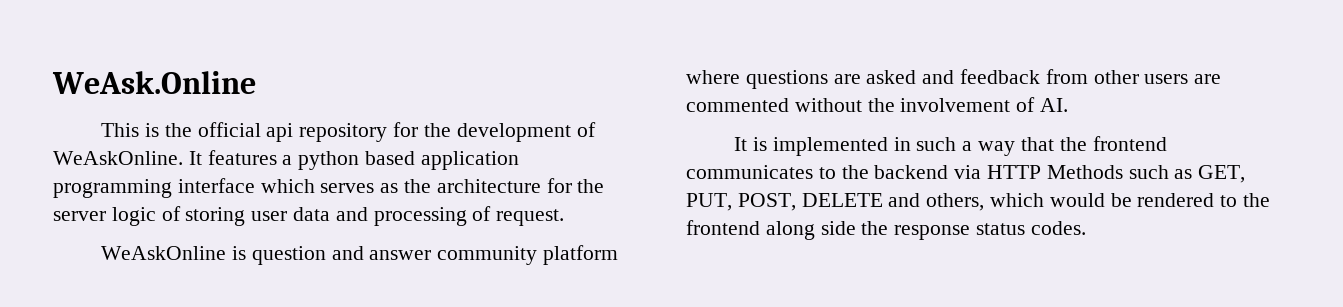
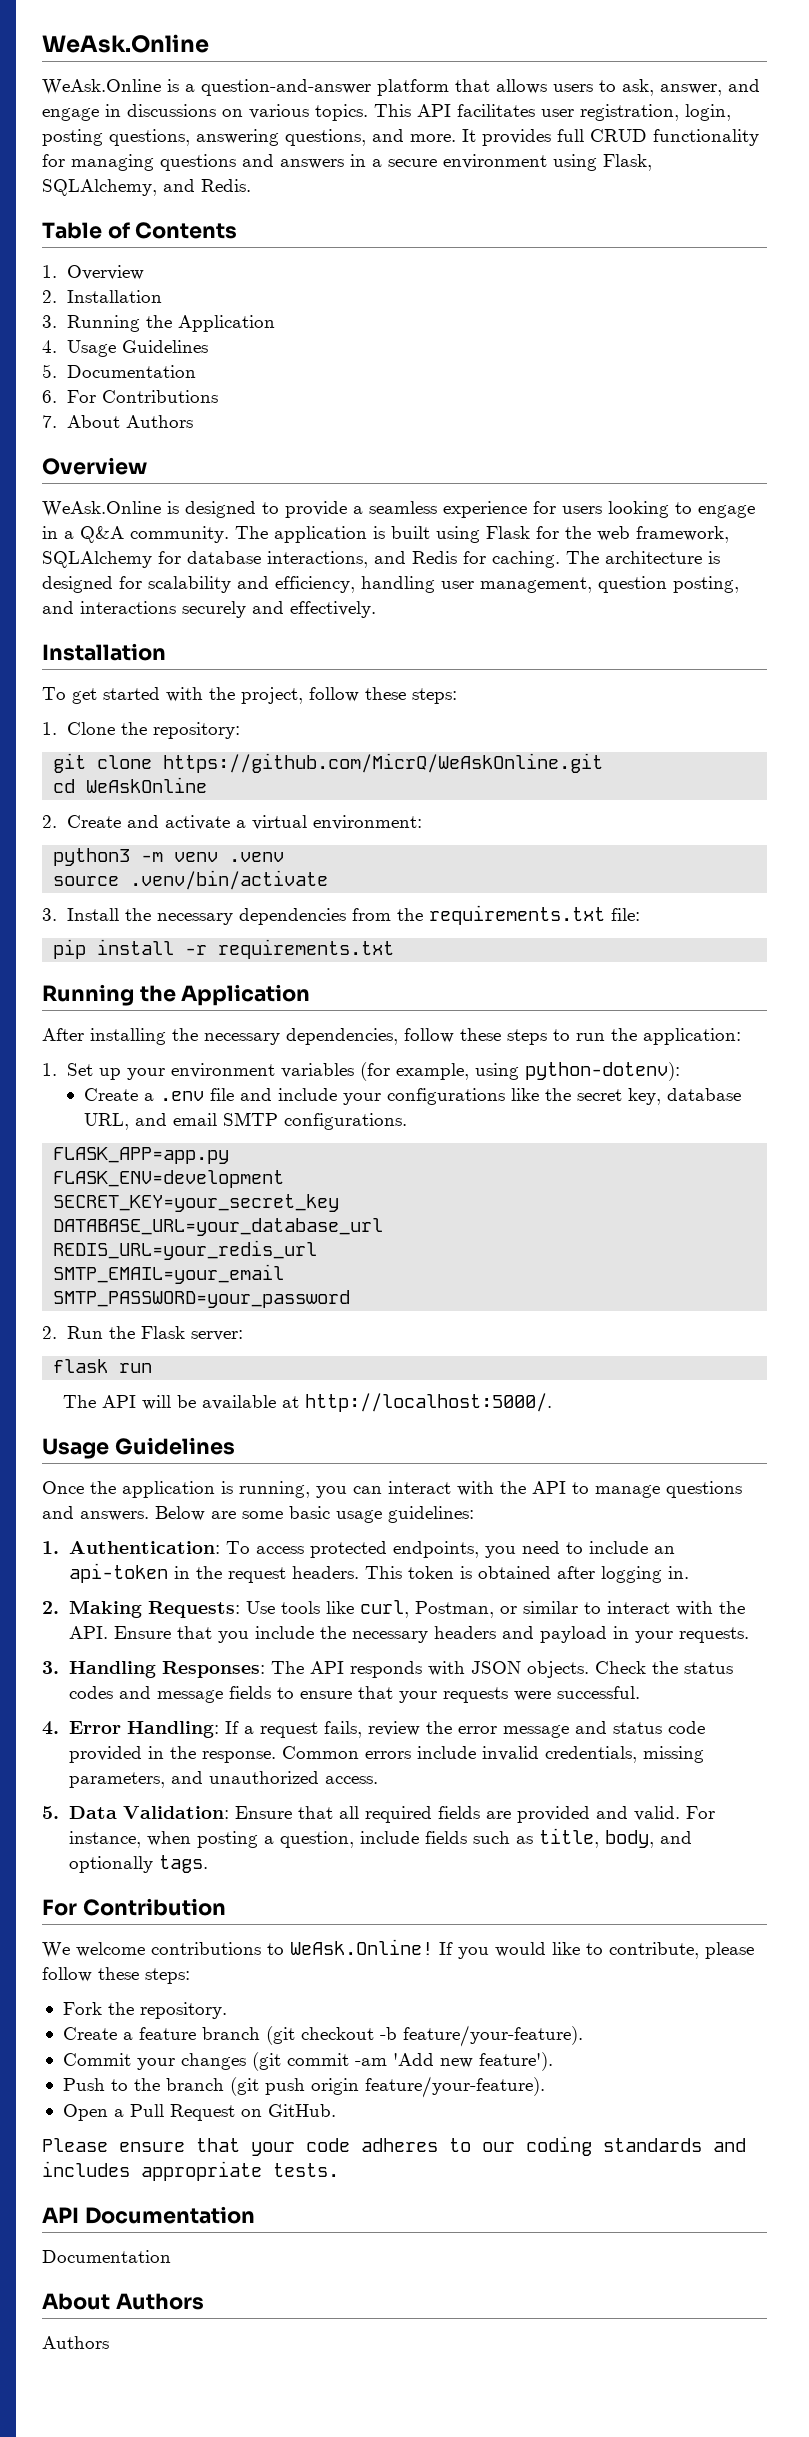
[101,122,596,142] [53,150,519,170] [53,178,605,198] [53,206,565,226] [101,245,619,265] [686,69,1222,89] [686,97,1069,112] [734,136,1167,156] [686,165,1246,183] [686,193,1271,211] [686,220,1086,240] This is the official api repository for the development of WeAskOnline. It features a python based application programming interface which serves as the architecture for the server logic of storing user data and processing of request. // WeAskOnline is question and answer community platform where questions are asked and feedback from other users are commented without the involvement of AI. // It is implemented in such a way that the frontend communicates to the backend via HTTP Methods such as GET, PUT, POST, DELETE and others, which would be rendered to the frontend along side the response status codes. -> [42,79,760,96] [42,104,731,121] [42,129,759,146] [42,154,652,171] [42,179,251,196] [42,222,238,239] [42,265,144,280] [42,290,162,303] [42,315,275,332] [42,340,208,357] [42,364,196,378] [42,390,218,403] [42,415,193,428] [42,457,147,475] [42,501,755,518] [42,526,729,543] [42,551,720,568] [42,576,739,593] [42,601,376,618] [42,643,166,661] [42,687,457,704] [42,722,240,739] [53,753,604,773] [53,777,208,793] [42,815,422,830] [53,848,285,866] [53,870,329,890] [42,905,640,925] [53,939,395,959] [42,984,311,1006] [42,1028,741,1045] [42,1062,680,1081] [83,1088,741,1105] [83,1112,407,1130] [53,1147,230,1164] [53,1170,285,1188] [53,1194,340,1212] [53,1218,384,1236] [53,1240,318,1260] [53,1264,285,1284] [53,1290,351,1308] [42,1326,243,1341] [53,1359,153,1373] [63,1393,553,1412] [42,1437,235,1459] [42,1481,742,1498] [42,1506,474,1523] [42,1541,675,1558] [68,1563,689,1583] [42,1600,745,1618] [68,1626,749,1643] [42,1661,733,1678] [68,1686,640,1703] [42,1721,705,1738] [68,1746,704,1763] [68,1771,378,1788] [42,1806,715,1823] [68,1828,692,1848] [68,1855,208,1873] [42,1898,226,1916] [42,1939,754,1959] [42,1967,190,1984] [62,2002,227,2019] [62,2025,583,2047] [62,2052,553,2071] [62,2076,545,2098] [62,2104,336,2121] [42,2136,746,2156] [42,2161,339,2181] [42,2206,255,2224] [42,2250,171,2263] [42,2293,204,2310] [42,2336,109,2349] WeAsk.Online is a question-and-answer platform that allows users to ask, answer, and engage in discussions on various topics. This API facilitates user registration, login, posting questions, answering questions, and more. It provides full CRUD functionality for managing questions and answers in a secure environment using Flask, SQLAlchemy, and Redis. // Table of Contents // 1. Overview // 2. Installation // 3. Running the Application // 4. Usage Guidelines // 5. Documentation // 6. For Contributions // 7. About Authors // Overview // WeAsk.Online is designed to provide a seamless experience for users looking to engage in a Q&A community. The application is built using Flask for the web framework, SQLAlchemy for database interactions, and Redis for caching. The architecture is designed for scalability and efficiency, handling user management, question posting, and interactions securely and effectively. // Installation // To get started with the project, follow these steps: // 1. Clone the repository: // git clone https://github.com/MicrQ/WeAskOnline.git // cd WeAskOnline // 2. Create and activate a virtual environment: // python3 -m venv .venv // source .venv/bin/activate // 3. Install the necessary dependencies from the requirements.txt file: // pip install -r requirements.txt // Running the Application // After installing the necessary dependencies, follow these steps to run the application: // 1. Set up your environment variables (for example, using python-dotenv): // Create a .env file and include your configurations like the secret key, database URL, and email SMTP configurations. // FLASK_APP=app.py // FLASK_ENV=development // SECRET_KEY=your_secret_key // DATABASE_URL=your_database_url // REDIS_URL=your_redis_url // SMTP_EMAIL=your_email // SMTP_PASSWORD=your_password // 2. Run the Flask server: // flask run // The API will be available at http://localhost:5000/. // Usage Guidelines // Once the application is running, you can interact with the API to manage questions and answers. Below are some basic usage guidelines: // 1. Authentication: To access protected endpoints, you need to include an api-token in the request headers. This token is obtained after logging in. // 2. Making Requests: Use tools like curl, Postman, or similar to interact with the API. Ensure that you include the necessary headers and payload in your requests. // 3. Handling Responses: The API responds with JSON objects. Check the status codes and message fields to ensure that your requests were successful. // 4. Error Handling: If a request fails, review the error message and status code provided in the response. Common errors include invalid credentials, missing parameters, and unauthorized access. // 5. Data Validation: Ensure that all required fields are provided and valid. For instance, when posting a question, include fields such as title, body, and optionally tags. // For Contribution // We welcome contributions to WeAsk.Online! If you would like to contribute, please follow these steps: // Fork the repository. // Create a feature branch (git checkout -b feature/your-feature). // Commit your changes (git commit -am 'Add new feature'). // Push to the branch (git push origin feature/your-feature). // Open a Pull Request on GitHub. // Please ensure that your code adheres to our coding standards and includes appropriate tests. // API Documentation // Documentation // About Authors // Authors

